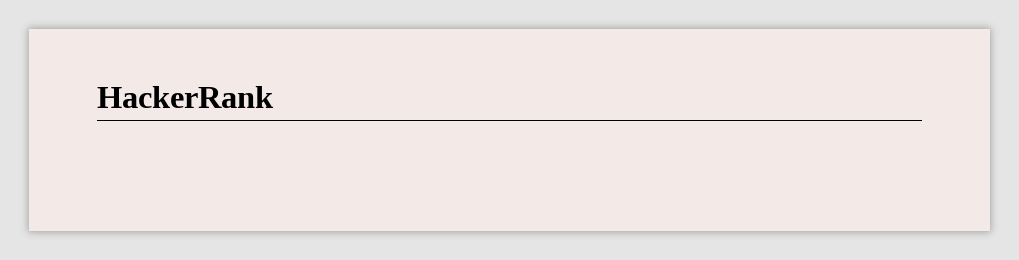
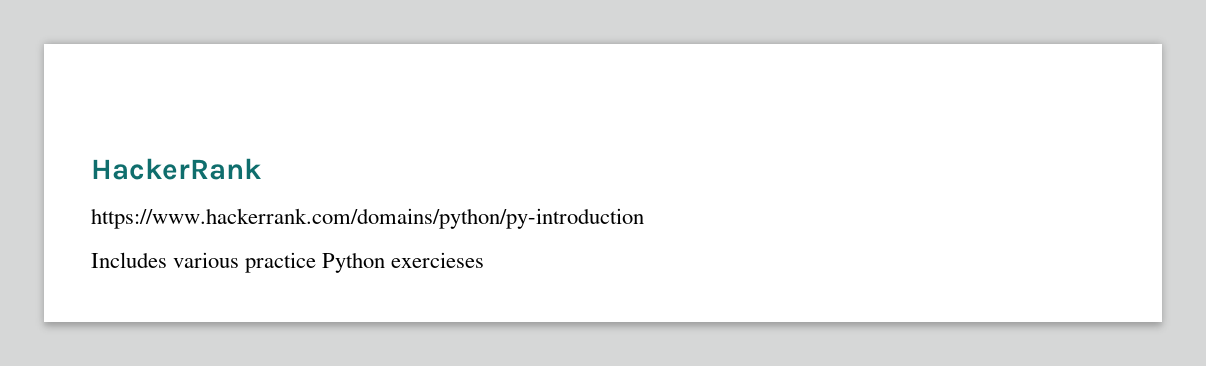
(274, 97) none -> [91,208,644,229] [91,252,485,273] // https://www.hackerrank.com/domains/python/py-introduction // Includes various practice Python exercieses

